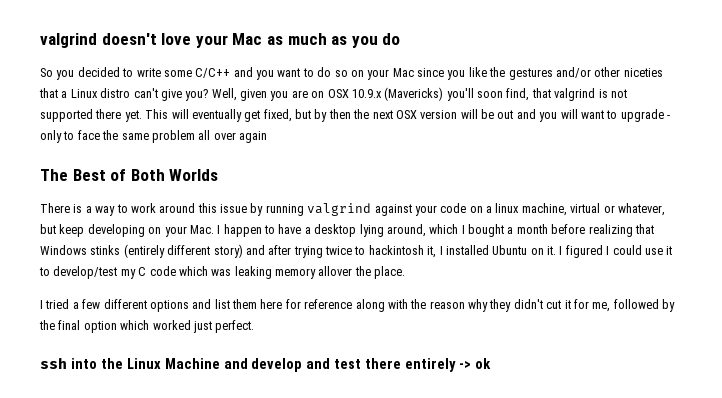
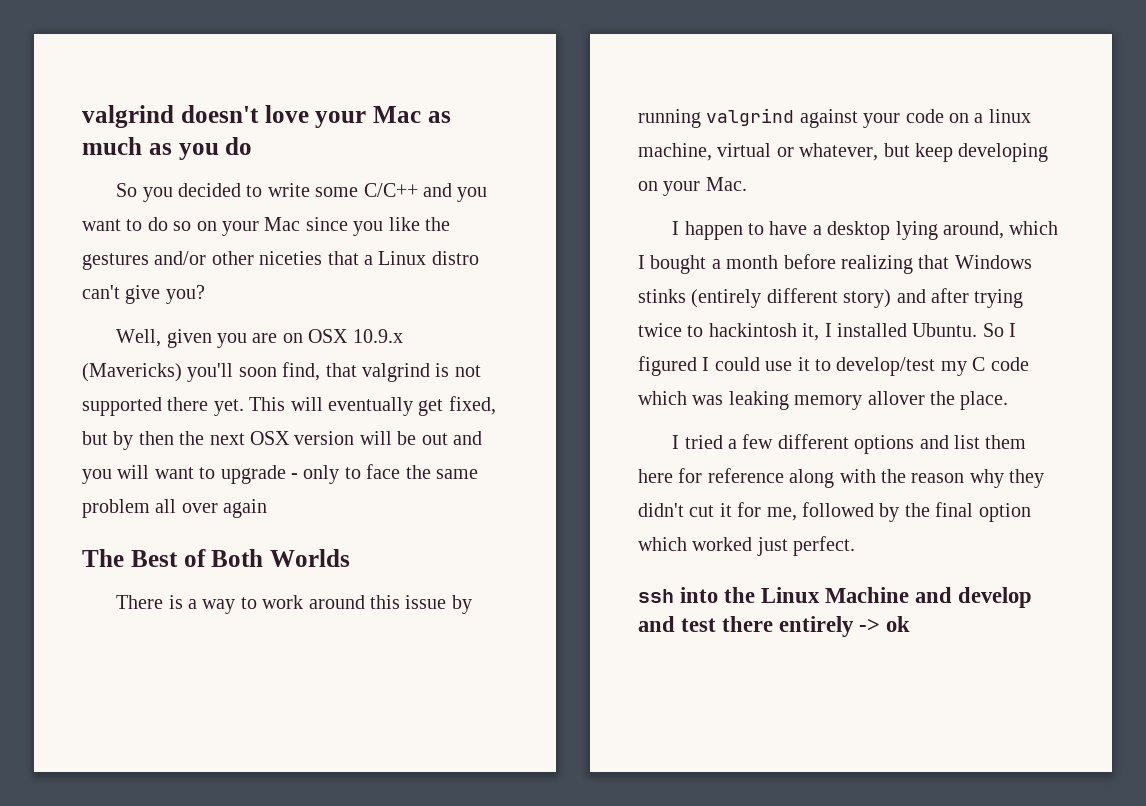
(209, 95) none -> (205, 294) //
(214, 229) none -> (747, 184) //
[492,245,556,255] Ubuntu on it. -> [912,323,1004,337] Ubuntu. So

